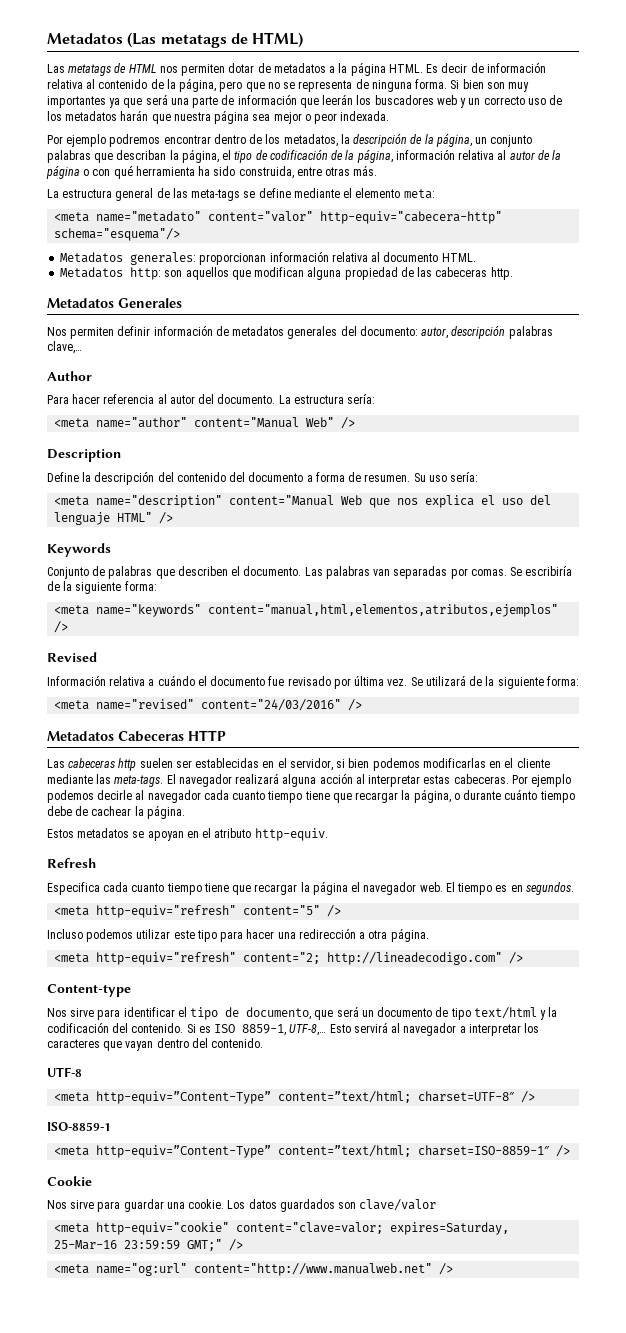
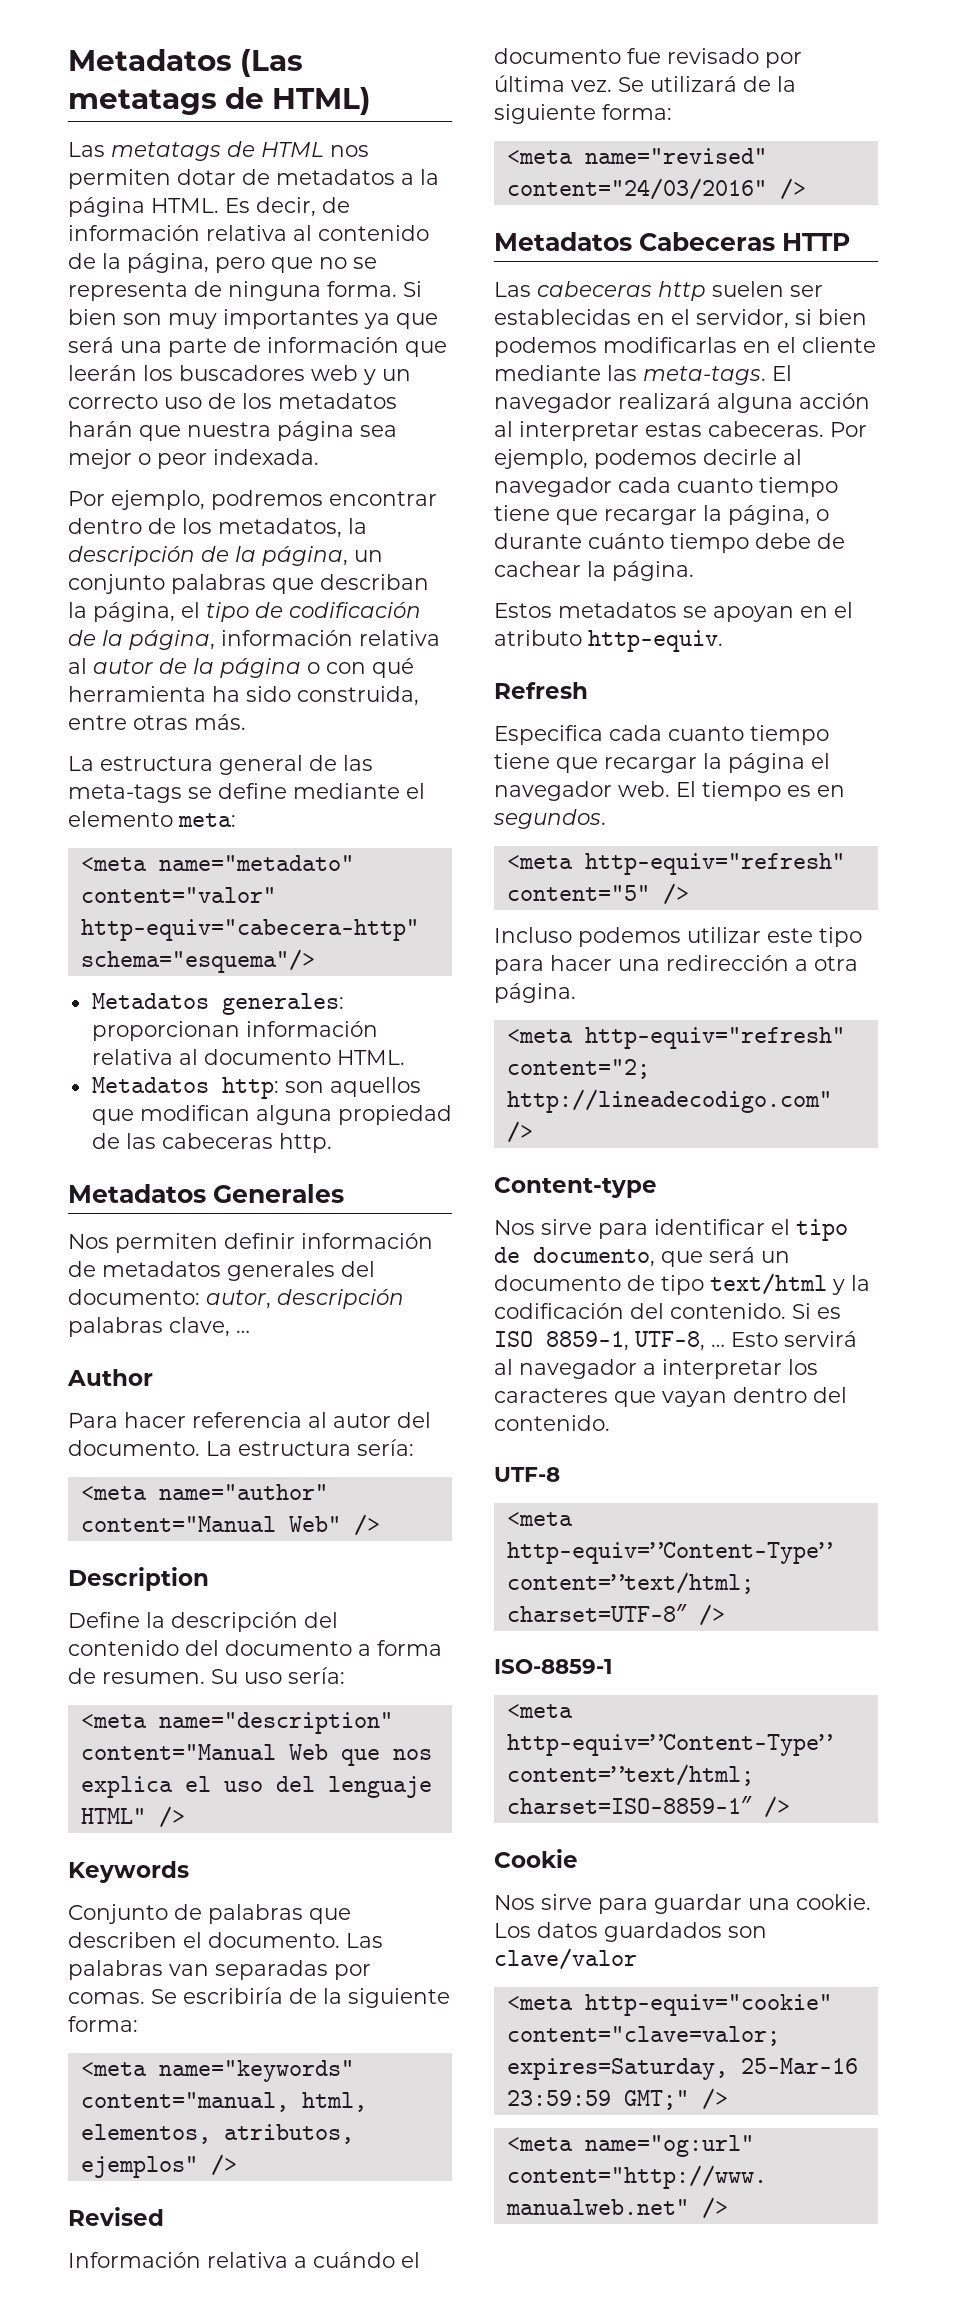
[441,63,468,73] decir -> [256,197,316,217] decir,
[66,134,107,147] ejemplo -> [111,490,205,510] ejemplo,
[47,341,82,354] clave,… -> [169,1317,250,1337] clave, …
[208,604,559,617] content="manual,html,elementos,atributos,ejemplos" -> [80,2092,367,2112] [80,2124,354,2144] [80,2156,198,2178] content="manual, html, elementos, atributos, ejemplos"
[531,774,572,787] ejemplo -> [494,449,588,469] ejemplo,
[289,1024,327,1036] UTF-8,… -> [635,1331,725,1351] UTF-8, …

